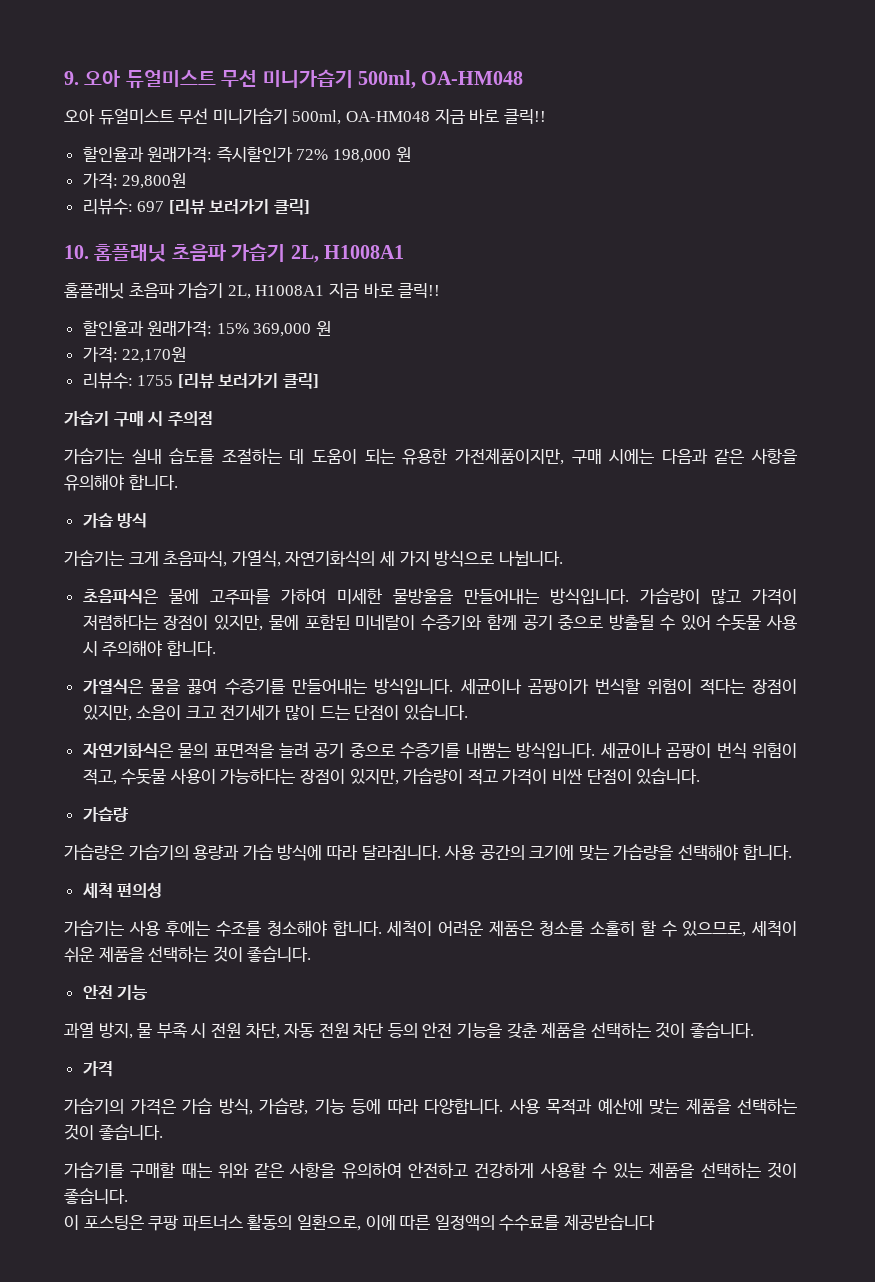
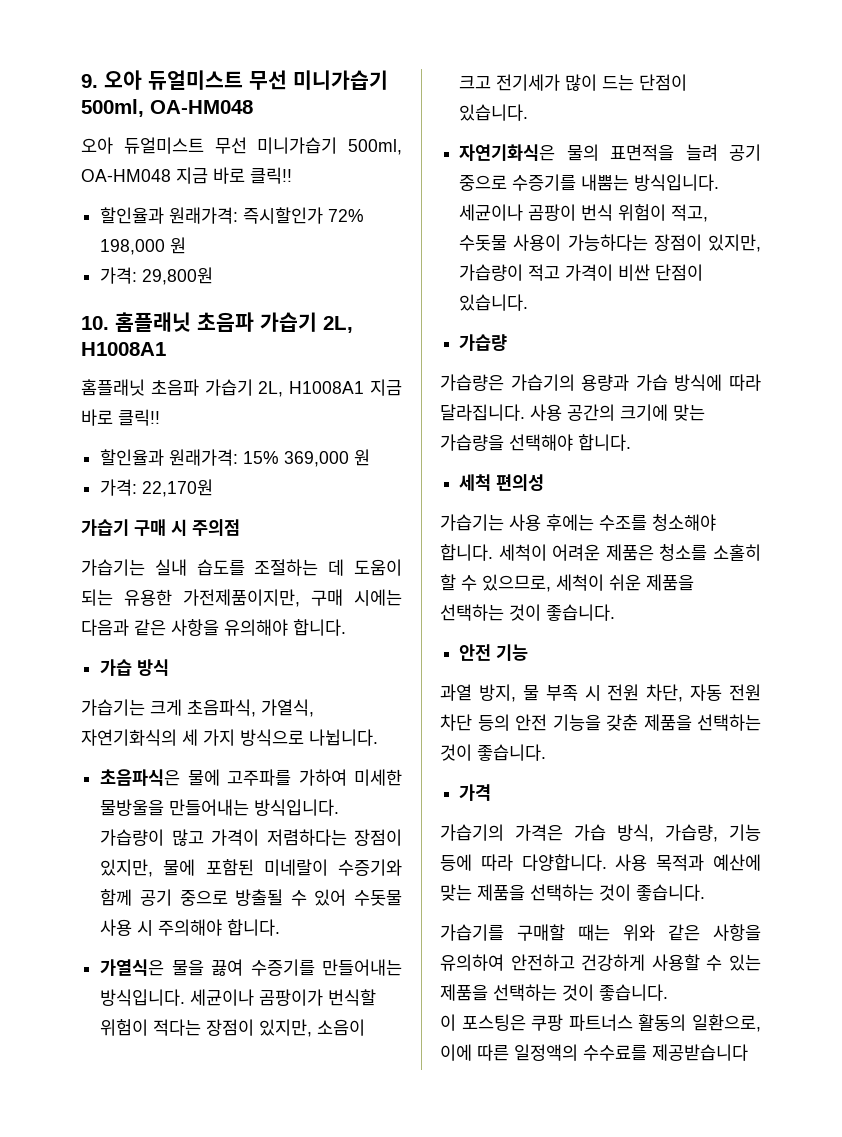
[82,198,311,215] // 리뷰수: 697 [리뷰 보러가기 클릭] -> (214, 276) none
[82,372,320,389] // 리뷰수: 1755 [리뷰 보러가기 클릭] -> (214, 488) none

